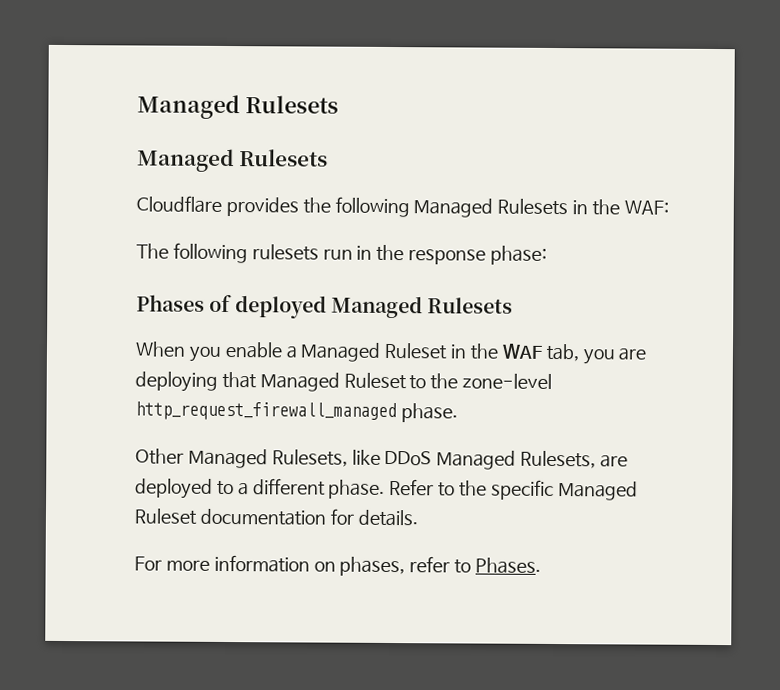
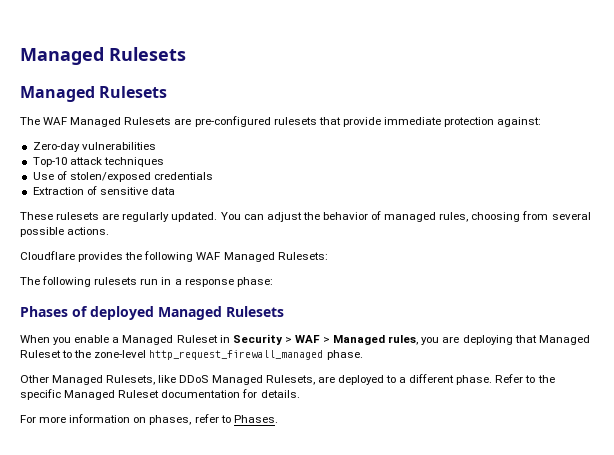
(328, 158) none -> [20,116,542,127] [32,142,156,152] [32,157,164,167] [32,171,213,182] [32,186,175,195] [20,211,591,222] [20,227,110,237] // The WAF Managed Rulesets are pre-configured rulesets that provide immediate protection against: // Zero-day vulnerabilities // Top-10 attack techniques // Use of stolen/exposed credentials // Extraction of sensitive data // These rulesets are regularly updated. You can adjust the behavior of managed rules, choosing from several possible actions.
[413,198,669,218] Managed Rulesets in the WAF: -> [196,252,328,262] WAF Managed Rulesets:
[376,244,405,262] the -> [174,279,182,285] a
[470,343,580,362] the WAF tab, -> [232,334,419,345] Security > WAF > Managed rules,

